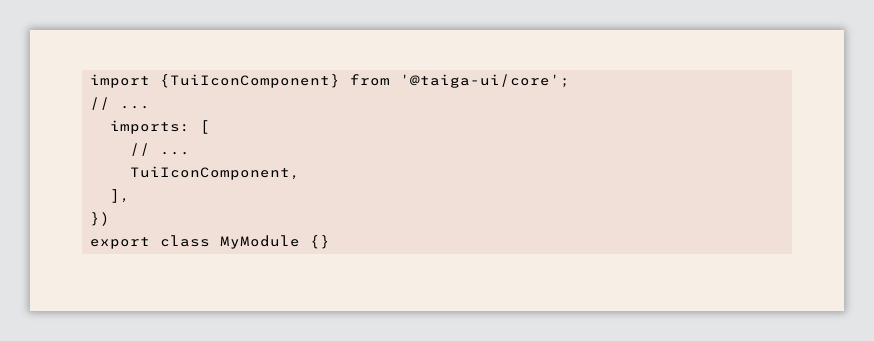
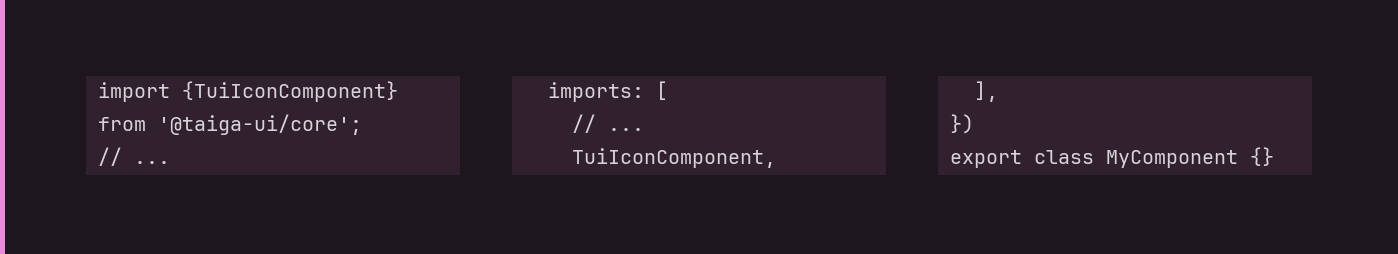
[219,235,300,249] MyModule -> [1106,150,1239,168] MyComponent

